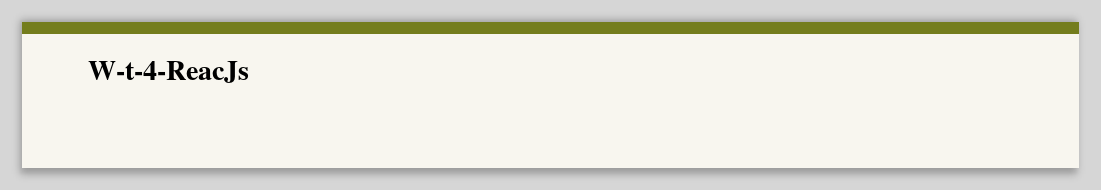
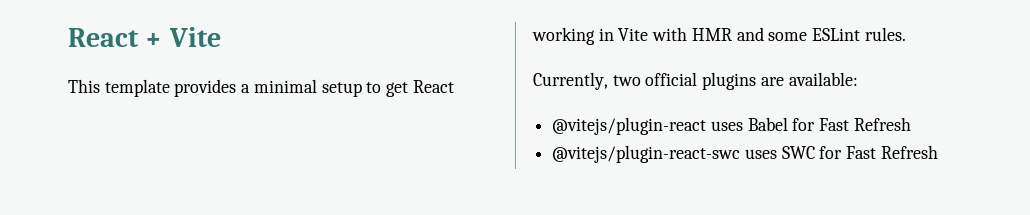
[88,61,249,83] W-t-4-ReacJs -> [68,27,221,47] [68,79,454,97] [532,27,906,45] [533,72,858,90] [552,117,911,135] [552,145,938,163] React + Vite // This template provides a minimal setup to get React working in Vite with HMR and some ESLint rules. // Currently, two official plugins are available: // @vitejs/plugin-react uses Babel for Fast Refresh // @vitejs/plugin-react-swc uses SWC for Fast Refresh

